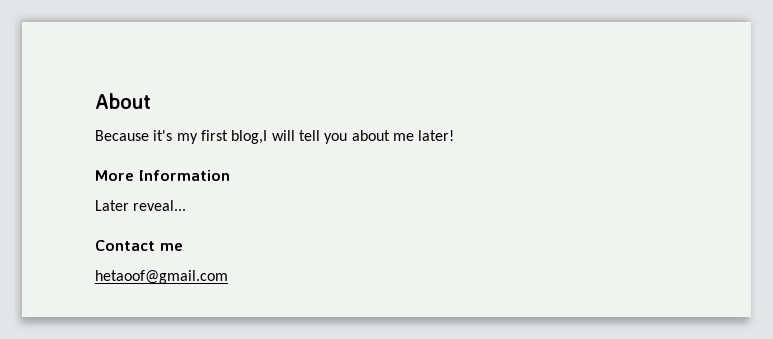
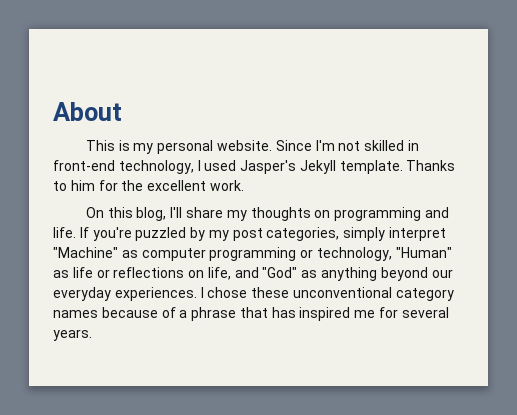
[95,130,455,144] [95,170,230,181] [95,200,187,211] [95,240,183,251] [95,270,228,284] Because it's my first blog,I will tell you about me later! // More Information // Later reveal... // Contact me // hetaoof@gmail.com -> [85,140,419,154] [53,160,456,174] [53,180,244,191] [85,207,449,221] [53,227,447,241] [53,247,452,261] [53,267,453,281] [53,287,454,301] [53,307,449,321] [53,329,92,341] This is my personal website. Since I'm not skilled in front-end technology, I used Jasper's Jekyll template. Thanks to him for the excellent work. // On this blog, I'll share my thoughts on programming and life. If you're puzzled by my post categories, simply interpret "Machine" as computer programming or technology, "Human" as life or reflections on life, and "God" as anything beyond our everyday experiences. I chose these unconventional category names because of a phrase that has inspired me for several years.

